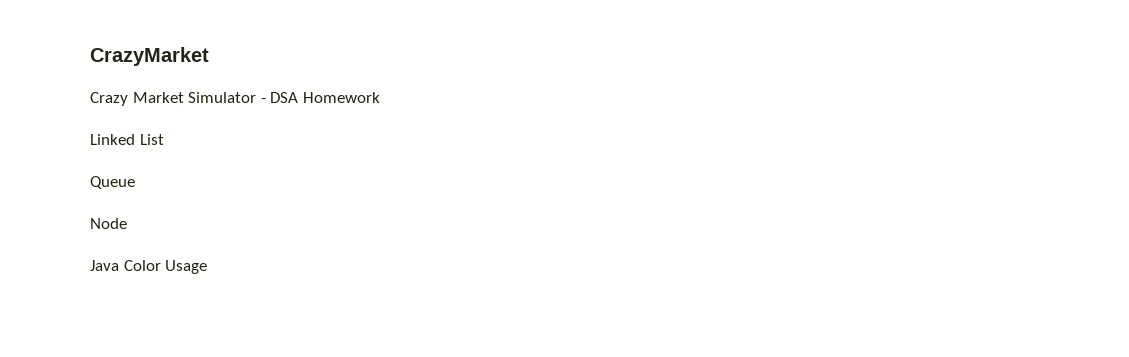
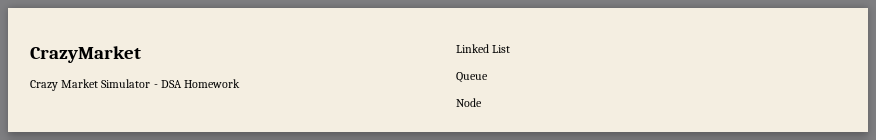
[90,260,208,274] // Java Color Usage -> (482, 102) none

